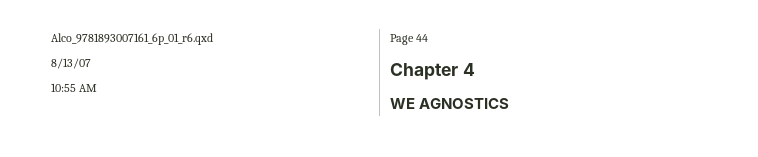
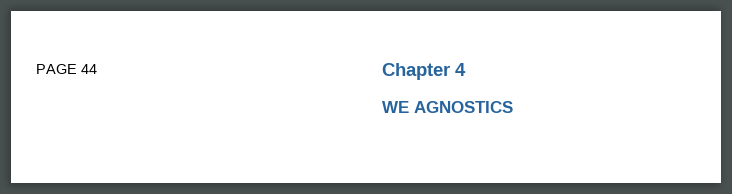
[51,33,213,45] [51,58,91,69] [51,83,98,92] [390,34,414,45] Alco_9781893007161_6p_01_r6.qxd // 8/13/07 // 10:55 AM // Page -> [36,64,77,74] PAGE

